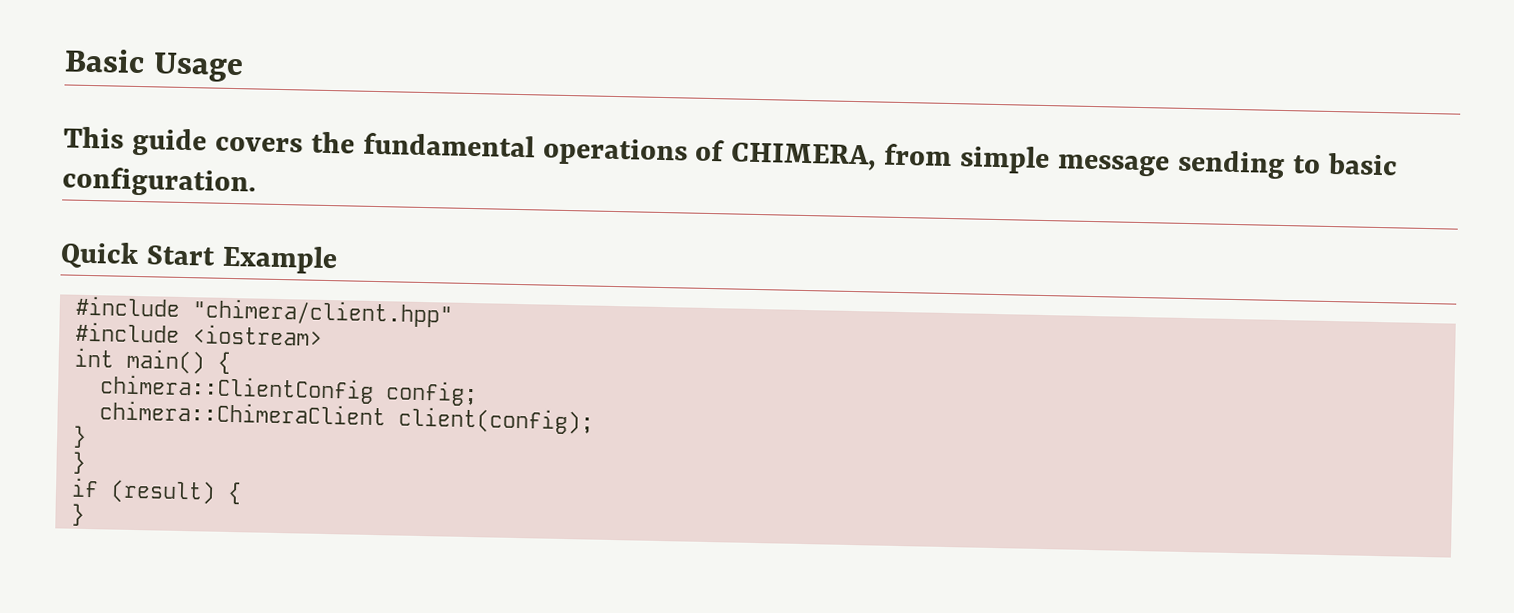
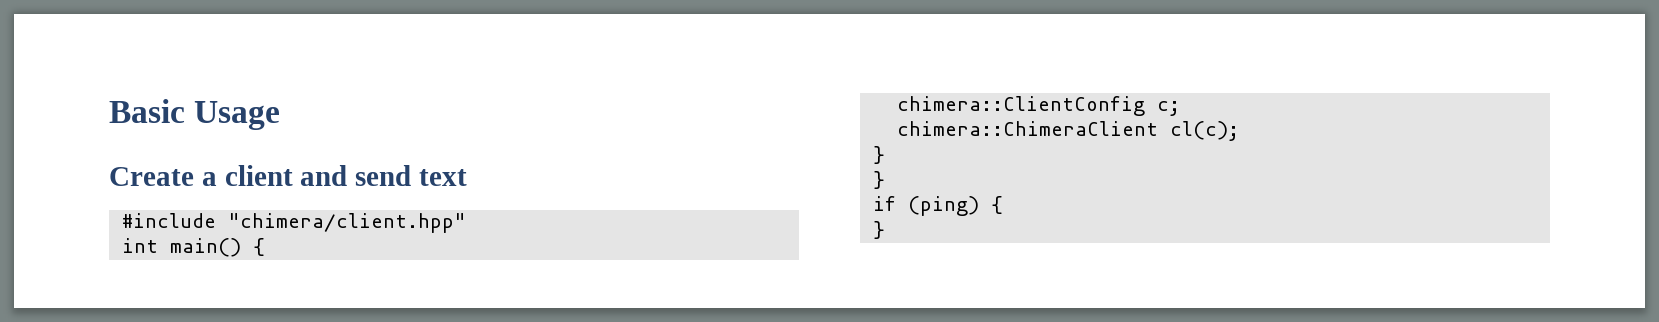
[63,126,1398,180] [62,166,256,198] [60,241,338,275] This guide covers the fundamental operations of CHIMERA, from simple message sending to basic configuration. // Quick Start Example -> [109,165,468,186] Create a client and send text
[74,321,323,346] // #include <iostream> -> (466, 223) none
[384,380,478,407] config; -> [1156,101,1180,116] c;
[397,406,594,435] client(config); -> [1169,121,1239,141] cl(c);
[109,479,216,505] (result) -> [907,196,979,216] (ping)

